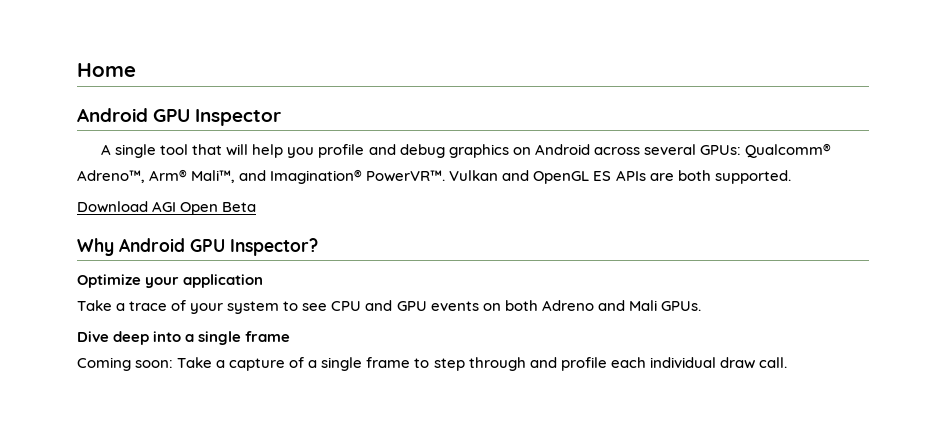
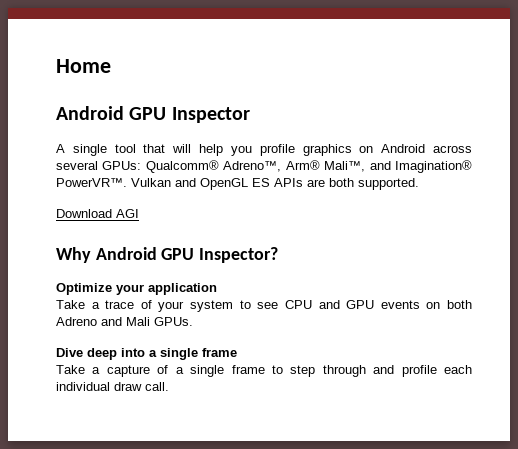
[368,144,445,158] and debug -> (295, 150) none
[180,202,257,215] Open Beta -> (139, 213) none
[77,357,174,371] Coming soon: -> (237, 352) none

